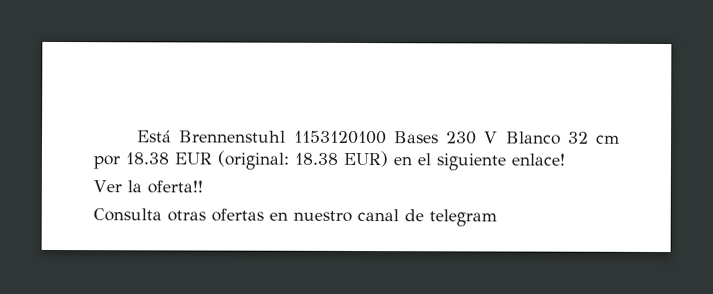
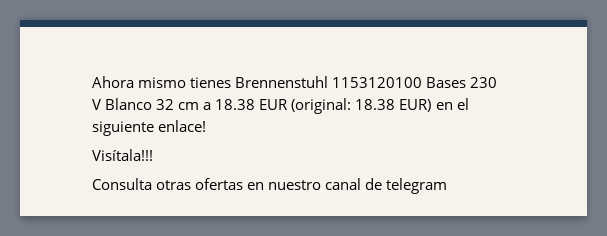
[137,130,173,143] Está -> [92,76,232,88] Ahora mismo tienes
[93,155,120,170] por -> [203,102,212,110] a
[93,180,203,194] Ver la oferta!! -> [92,149,153,161] Visítala!!!

